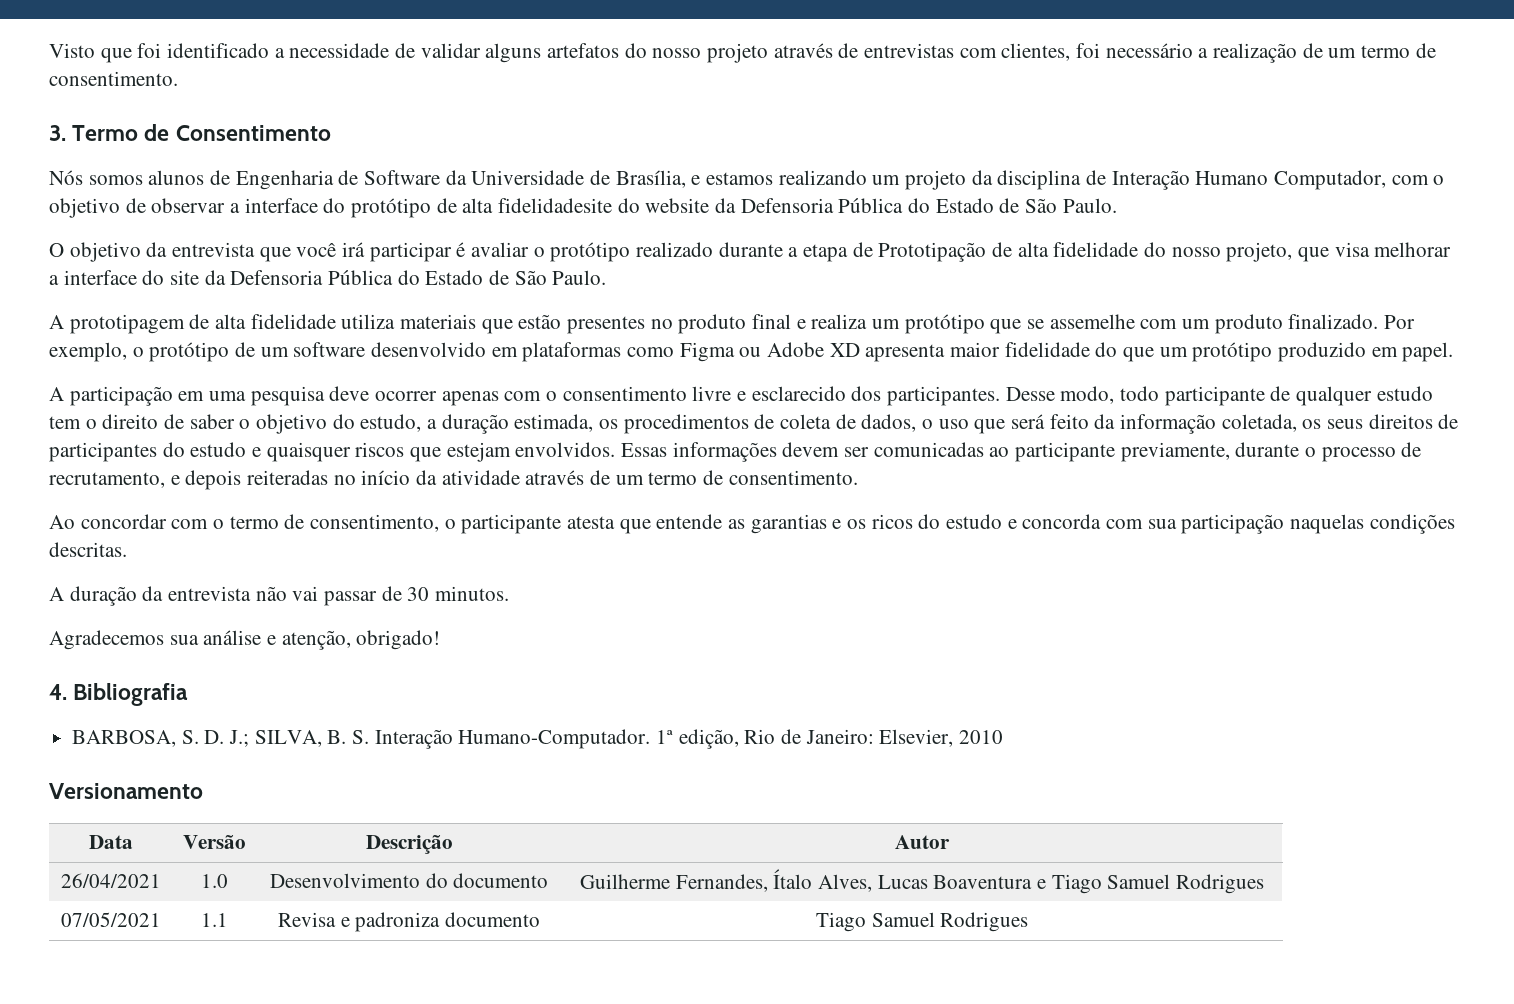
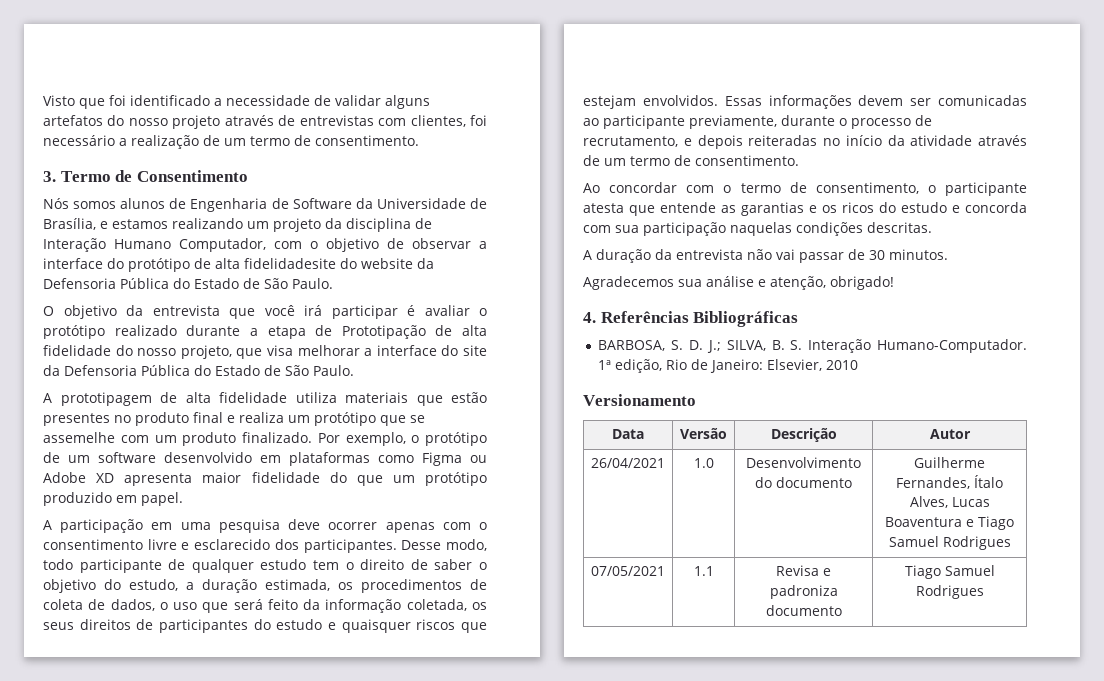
[73,683,189,706] Bibliografia -> [600,311,799,327] Referências Bibliográficas

